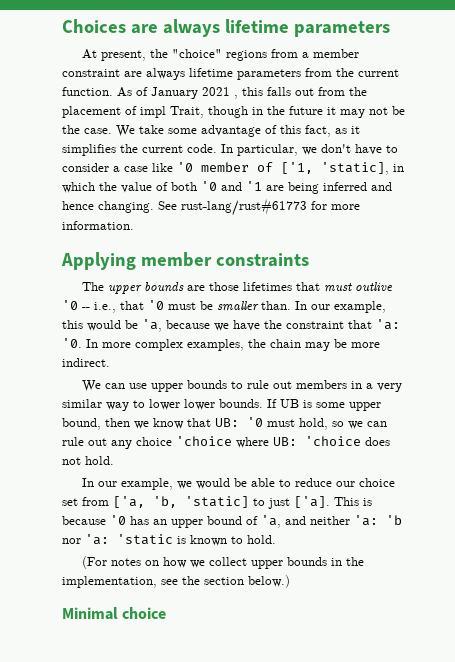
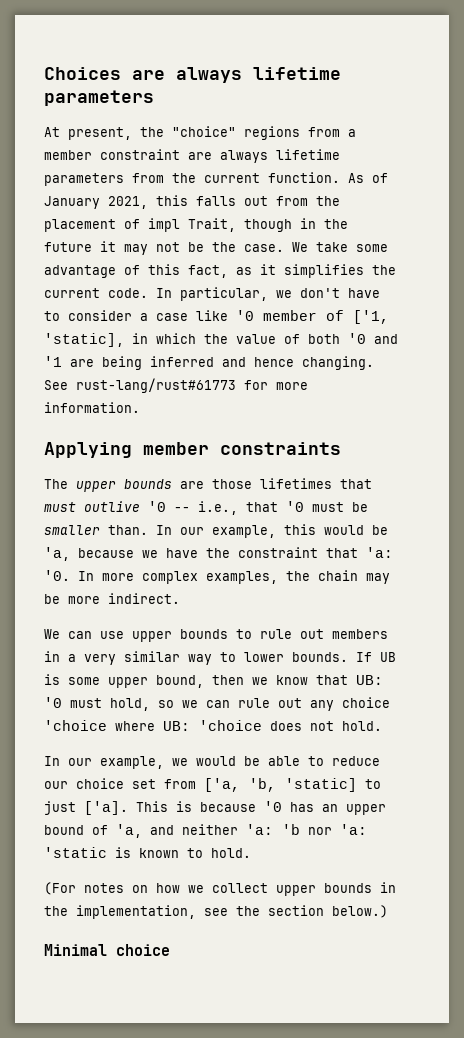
[202,87,238,99] 2021 , -> [108,196,148,209] 2021,
[184,399,215,410] lower -> (284, 657) none

